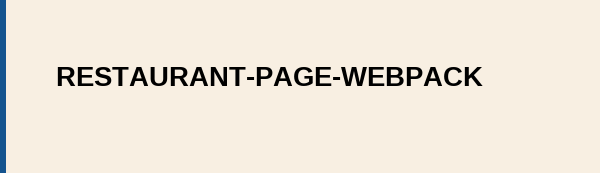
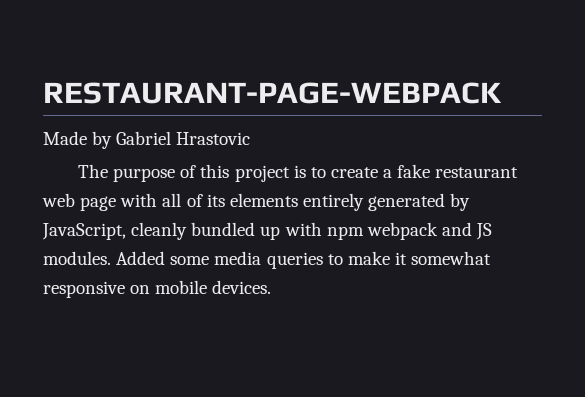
(483, 76) none -> [43,131,251,149] [78,164,519,182] [42,193,471,211] [42,222,493,240] [43,251,492,269] [43,280,272,298] // Made by Gabriel Hrastovic // The purpose of this project is to create a fake restaurant web page with all of its elements entirely generated by JavaScript, cleanly bundled up with npm webpack and JS modules. Added some media queries to make it somewhat responsive on mobile devices.

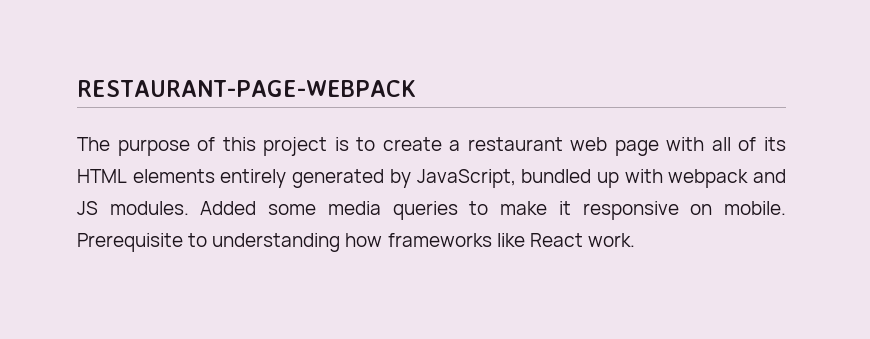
[43,131,251,149] // Made by Gabriel Hrastovic -> (416, 88) none
[397,164,431,178] fake -> (461, 145) none
(225, 200) none -> [77,169,127,183] HTML
[131,222,188,240] cleanly -> (516, 178) none
[326,226,364,240] npm -> (663, 176) none
[411,251,492,265] somewhat -> (571, 208) none
[155,280,272,294] mobile devices. -> [724,201,787,215] [77,233,635,252] mobile. Prerequisite to understanding how frameworks like React work.

